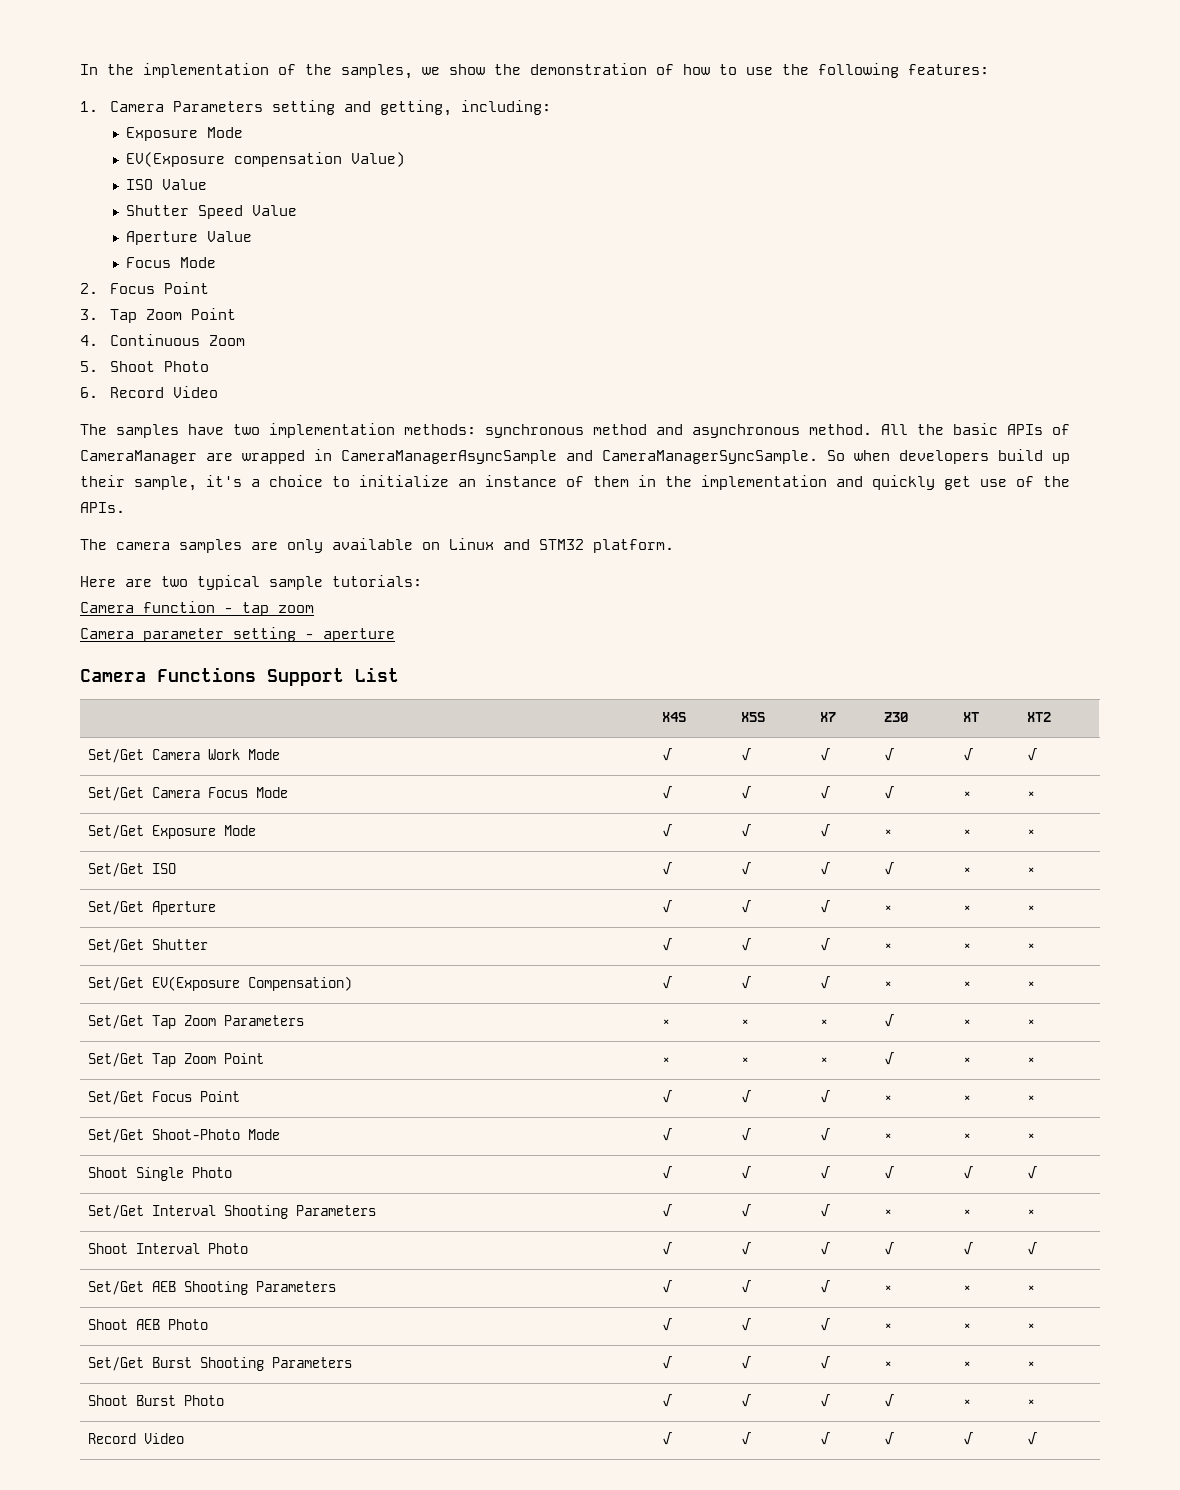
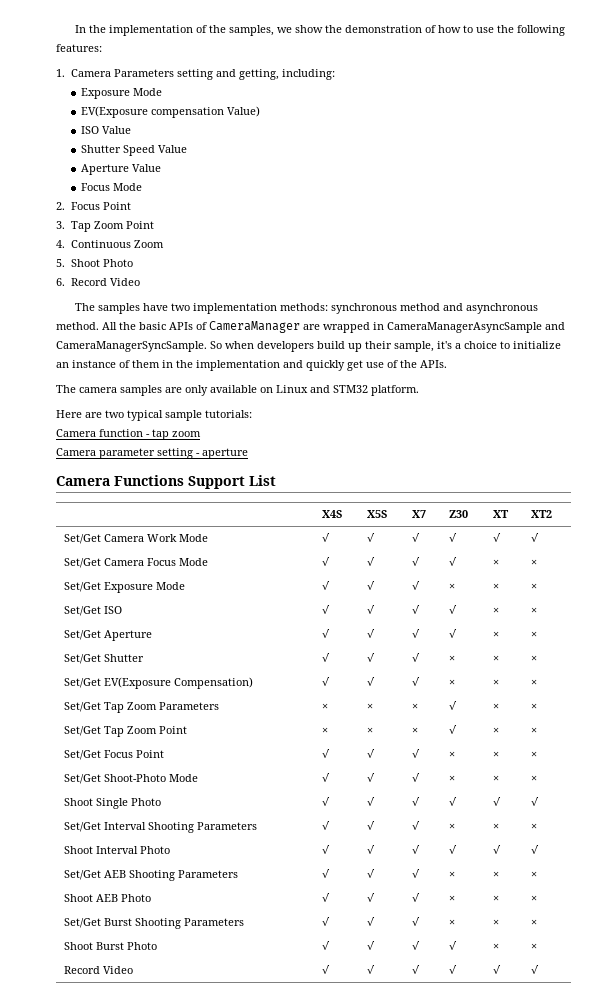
[883,905,892,912] × -> [448,629,457,638] √

